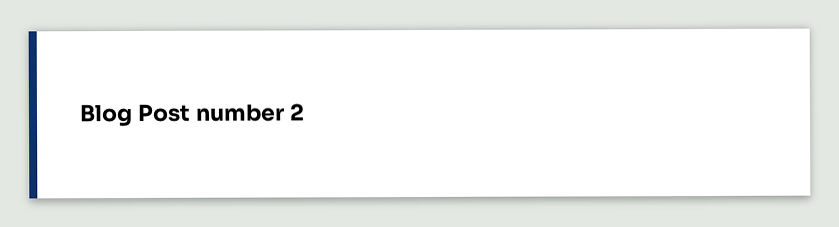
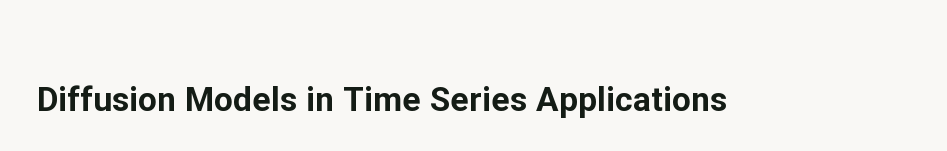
[79,103,305,127] Blog Post number 2 -> [37,85,728,118] Diffusion Models in Time Series Applications

